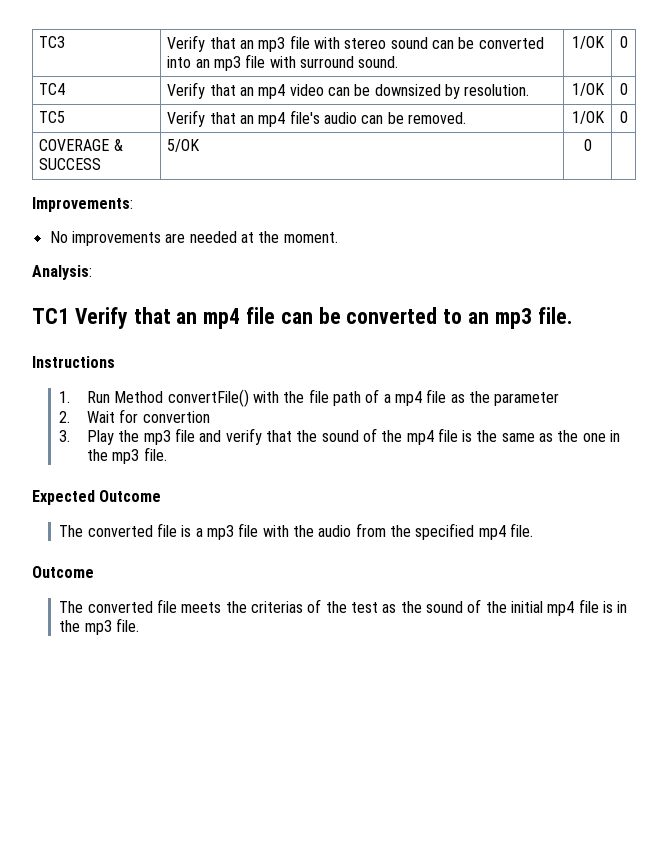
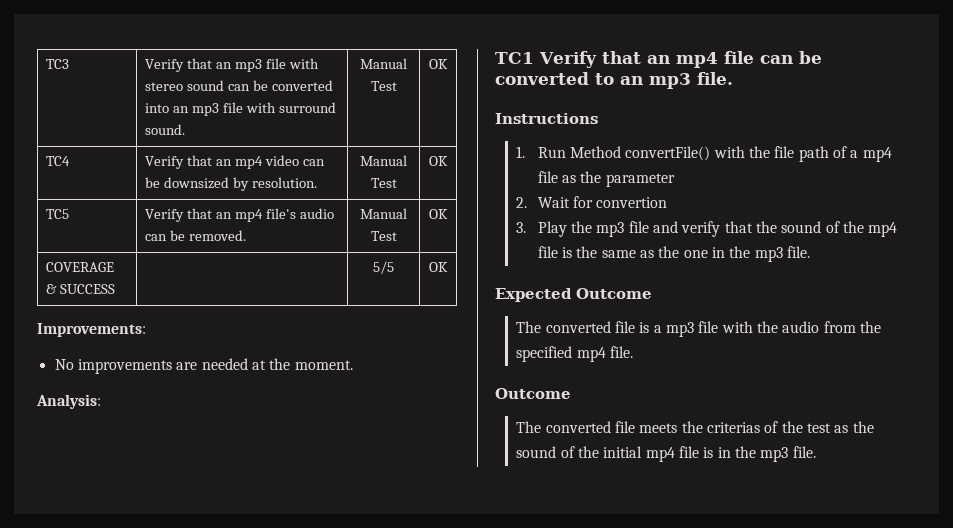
[571,36,605,49] [619,36,628,48] 1/OK | 0 -> [360,58,407,69] [370,81,397,91] [429,59,448,69] Manual Test | OK
[571,83,605,96] [619,83,628,95] 1/OK | 0 -> [360,155,407,166] [370,178,397,188] [429,156,448,166] Manual Test | OK
[571,111,605,124] [619,111,628,123] 1/OK | 0 -> [360,208,407,219] [370,231,397,241] [429,209,448,219] Manual Test | OK
[167,139,201,152] [583,139,592,151] 5/OK | 0 | -> [373,261,394,274] [429,262,448,272] | 5/5 | OK

